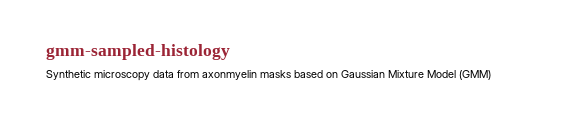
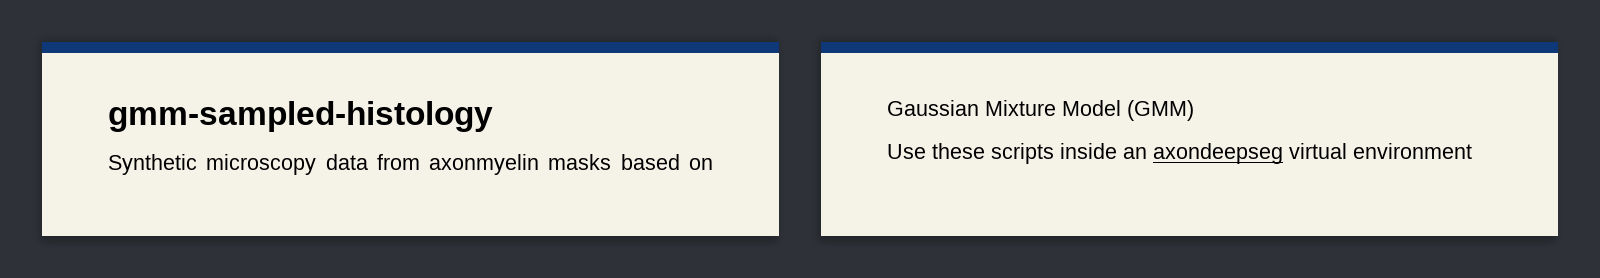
(491, 75) none -> [887,143,1472,164] // Use these scripts inside an axondeepseg virtual environment

